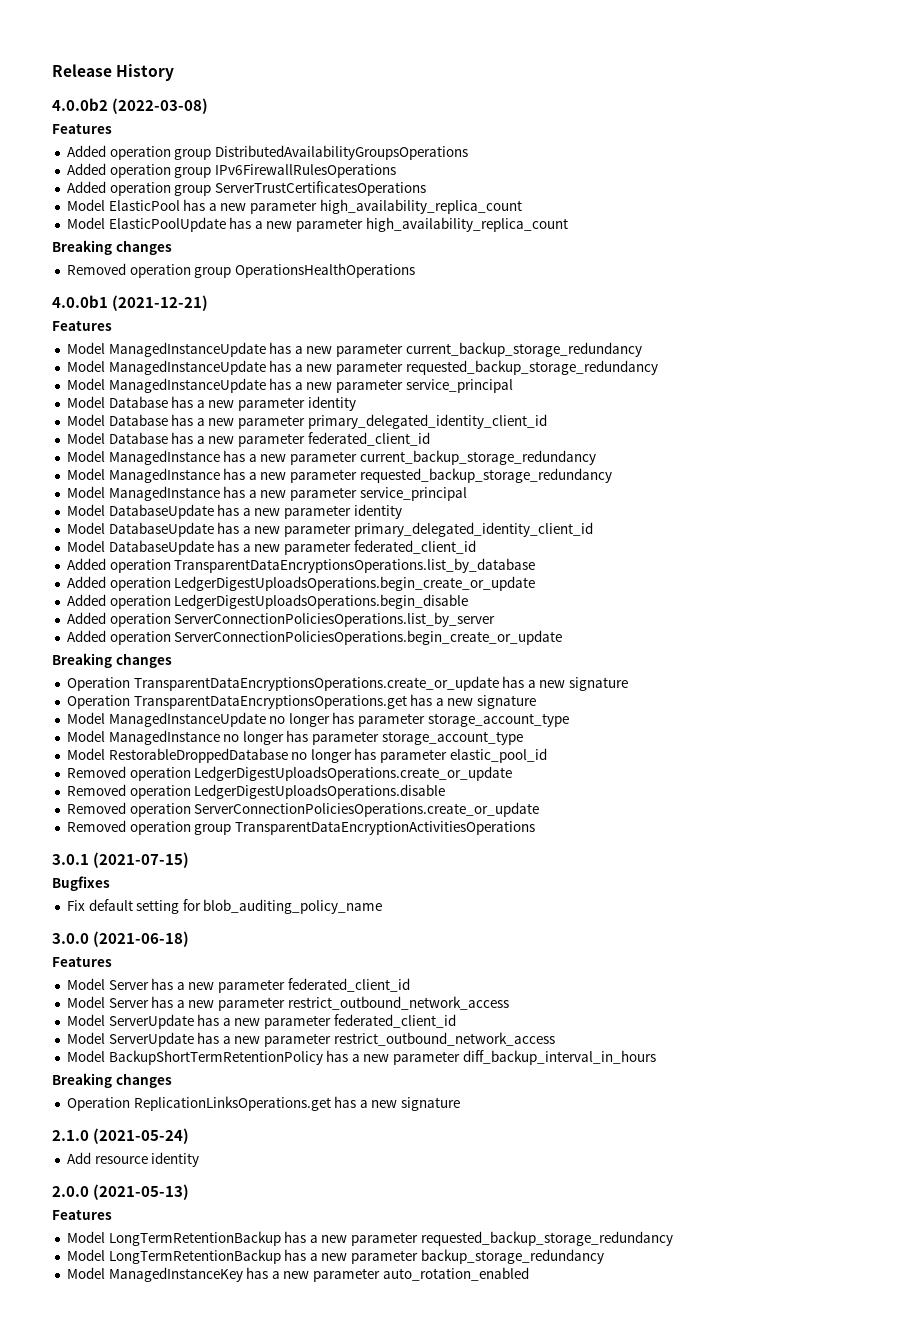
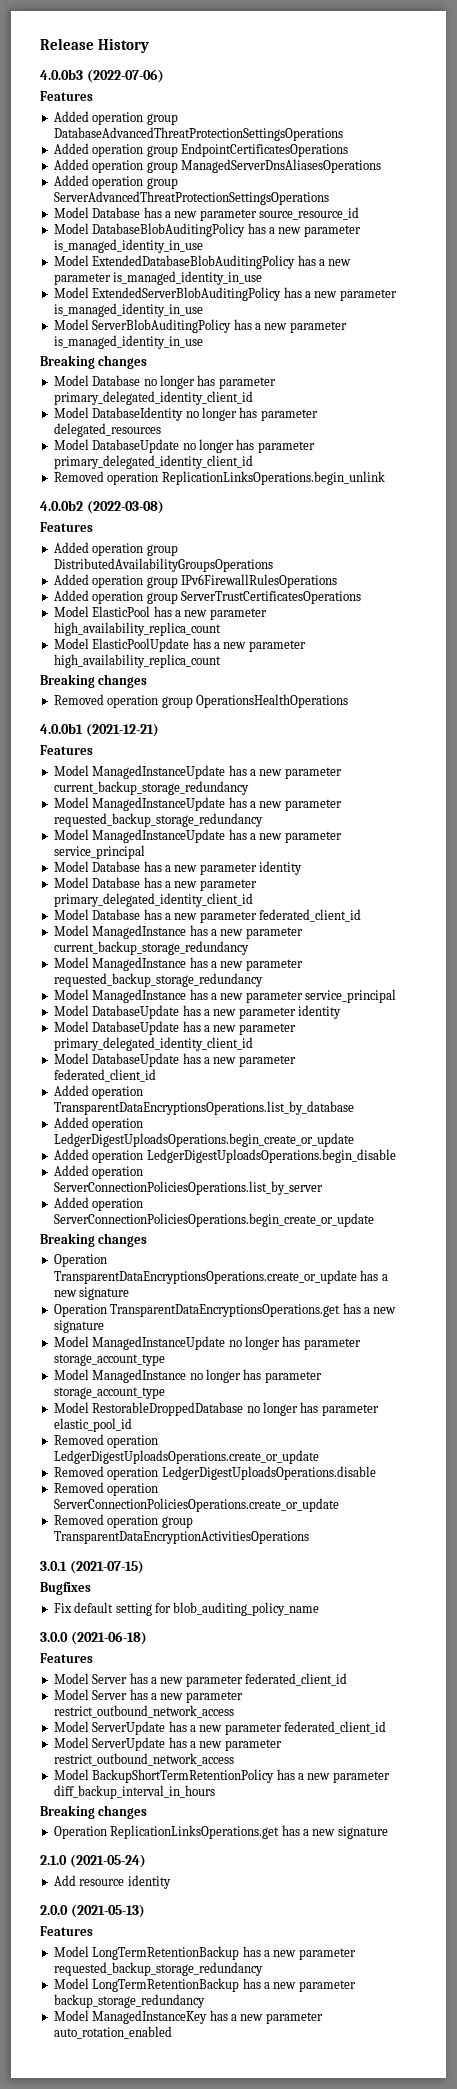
(175, 72) none -> [40,69,164,83] [40,91,93,101] [53,111,178,125] [53,127,343,141] [53,143,348,157] [53,159,381,173] [53,175,178,189] [53,191,329,205] [53,207,359,221] [53,223,361,237] [53,239,203,253] [53,255,352,269] [53,271,263,285] [53,287,397,301] [53,303,203,317] [53,319,347,333] [53,335,203,349] [40,355,148,369] [53,375,276,389] [53,391,253,405] [53,407,318,421] [53,423,161,437] [53,439,315,453] [53,455,253,469] [53,471,385,485] // 4.0.0b3 (2022-07-06) // Features // Added operation group DatabaseAdvancedThreatProtectionSettingsOperations // Added operation group EndpointCertificatesOperations // Added operation group ManagedServerDnsAliasesOperations // Added operation group ServerAdvancedThreatProtectionSettingsOperations // Model Database has a new parameter source_resource_id // Model DatabaseBlobAuditingPolicy has a new parameter is_managed_identity_in_use // Model ExtendedDatabaseBlobAuditingPolicy has a new parameter is_managed_identity_in_use // Model ExtendedServerBlobAuditingPolicy has a new parameter is_managed_identity_in_use // Model ServerBlobAuditingPolicy has a new parameter is_managed_identity_in_use // Breaking changes // Model Database no longer has parameter primary_delegated_identity_client_id // Model DatabaseIdentity no longer has parameter delegated_resources // Model DatabaseUpdate no longer has parameter primary_delegated_identity_client_id // Removed operation ReplicationLinksOperations.begin_unlink

